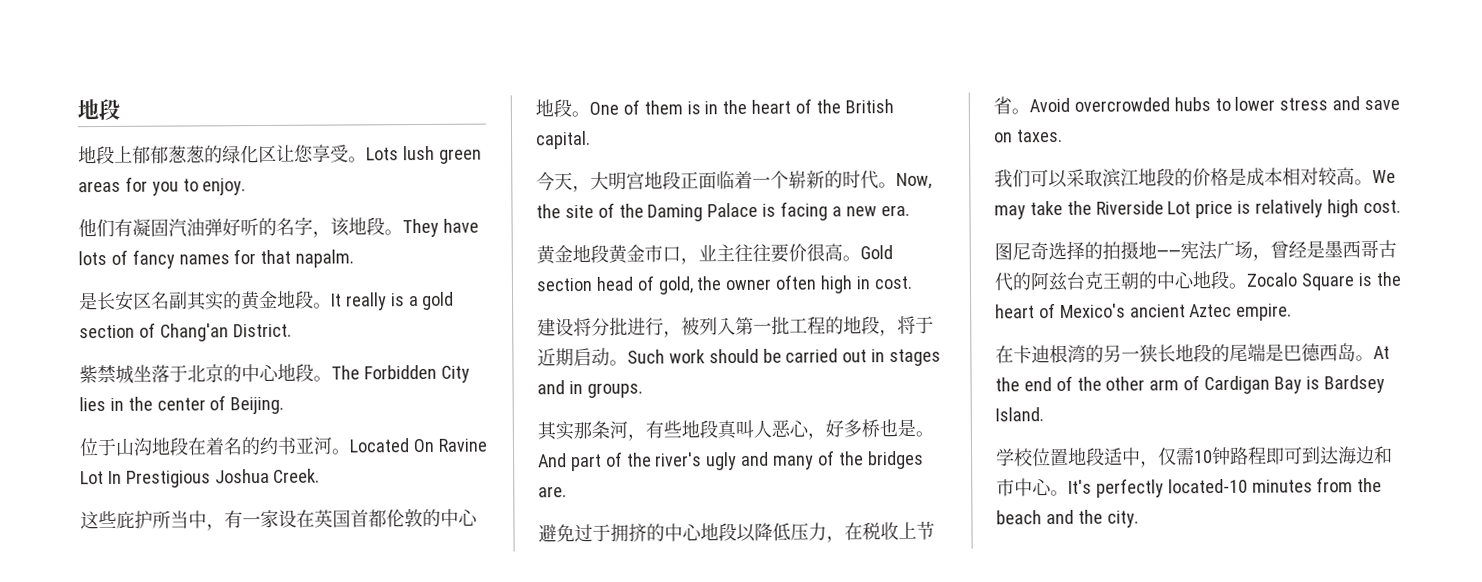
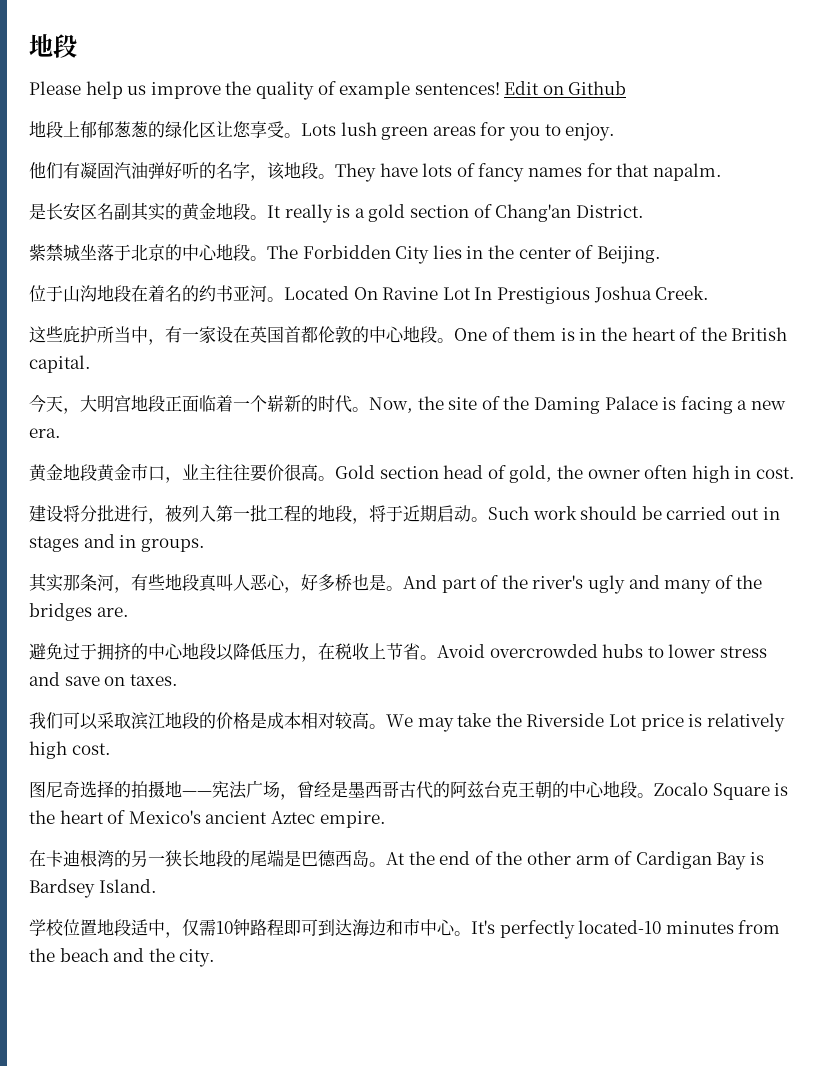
[77,98,120,121] 地段 -> [29,34,77,58] [29,81,627,100] 地段 // Please help us improve the quality of example sentences! Edit on Github

